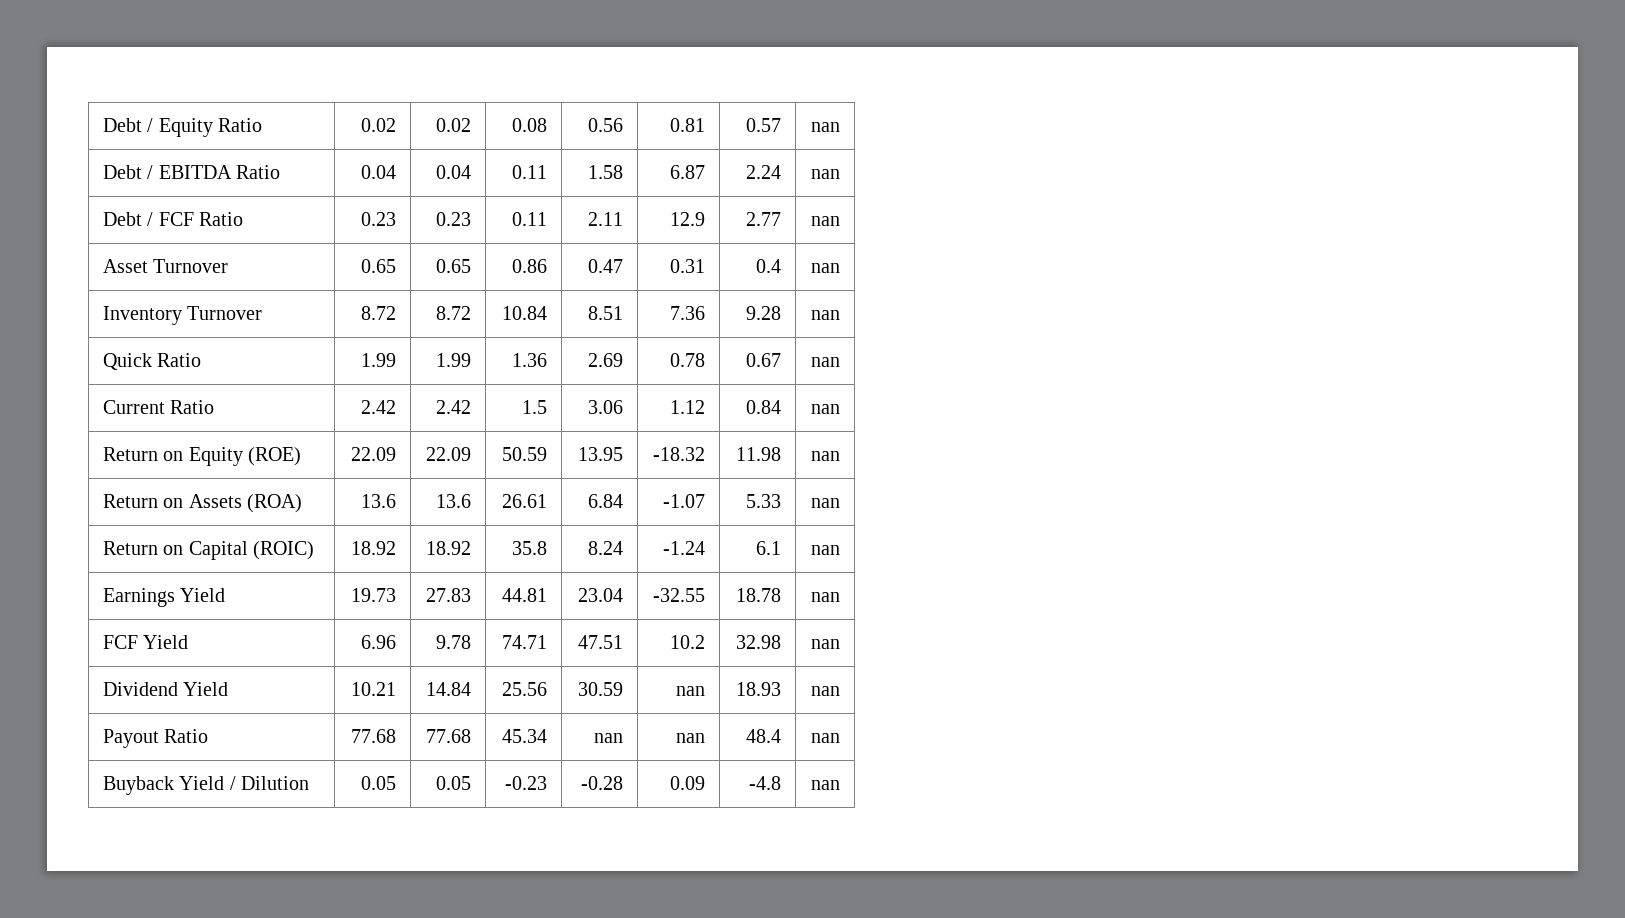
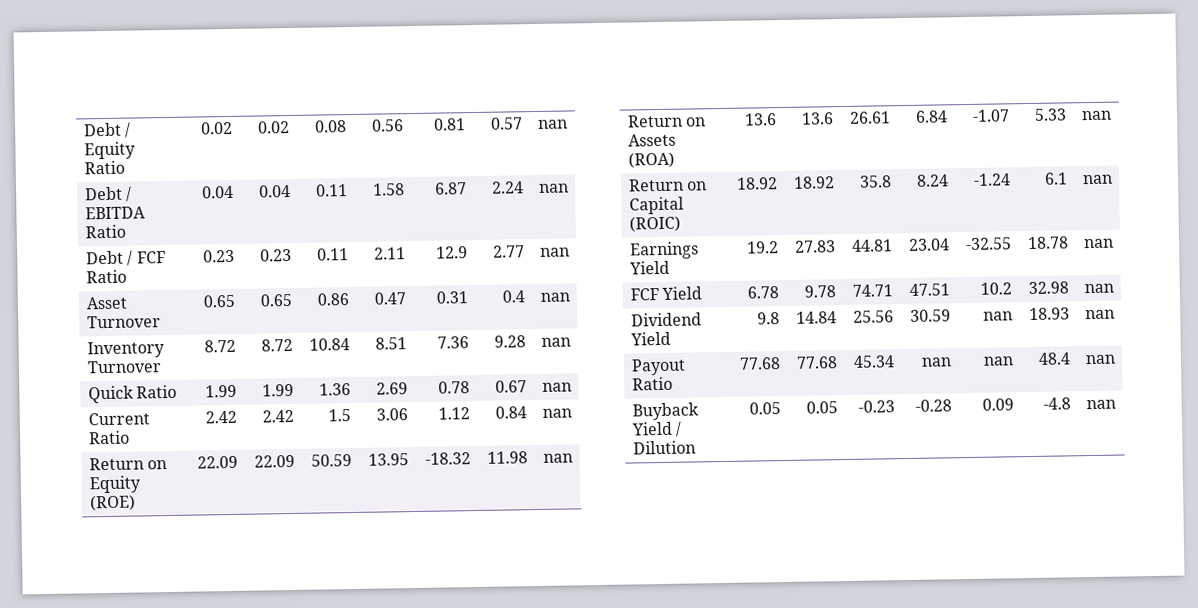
[351,588,397,602] 19.73 -> [747,241,780,254] 19.2
[361,635,397,649] 6.96 -> [747,286,780,299] 6.78
[351,682,397,696] 10.21 -> [757,312,781,325] 9.8

